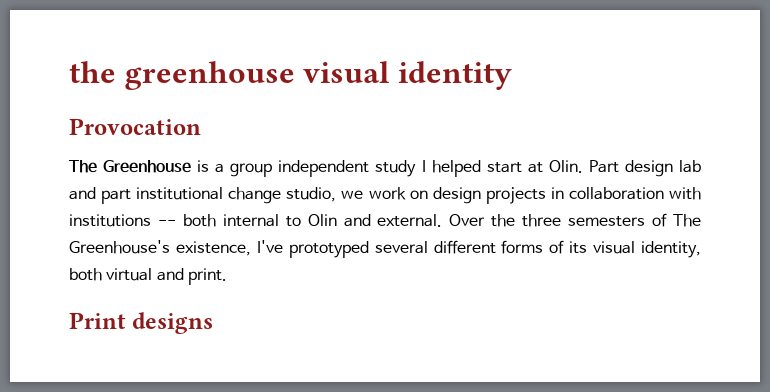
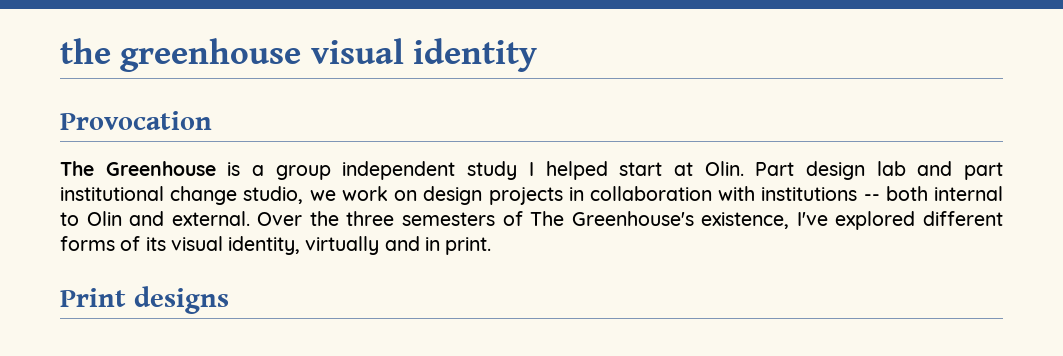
[288,241,428,258] prototyped several -> [835,211,916,230] explored
[69,268,184,281] both virtual and -> [305,236,440,255] virtually and in

